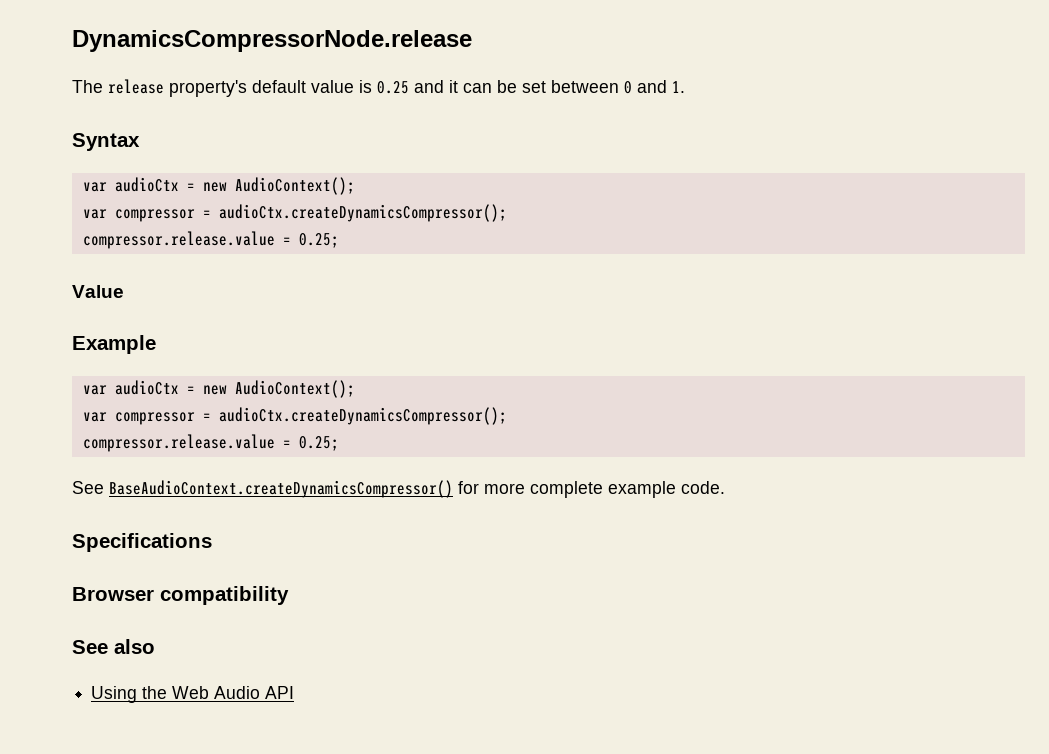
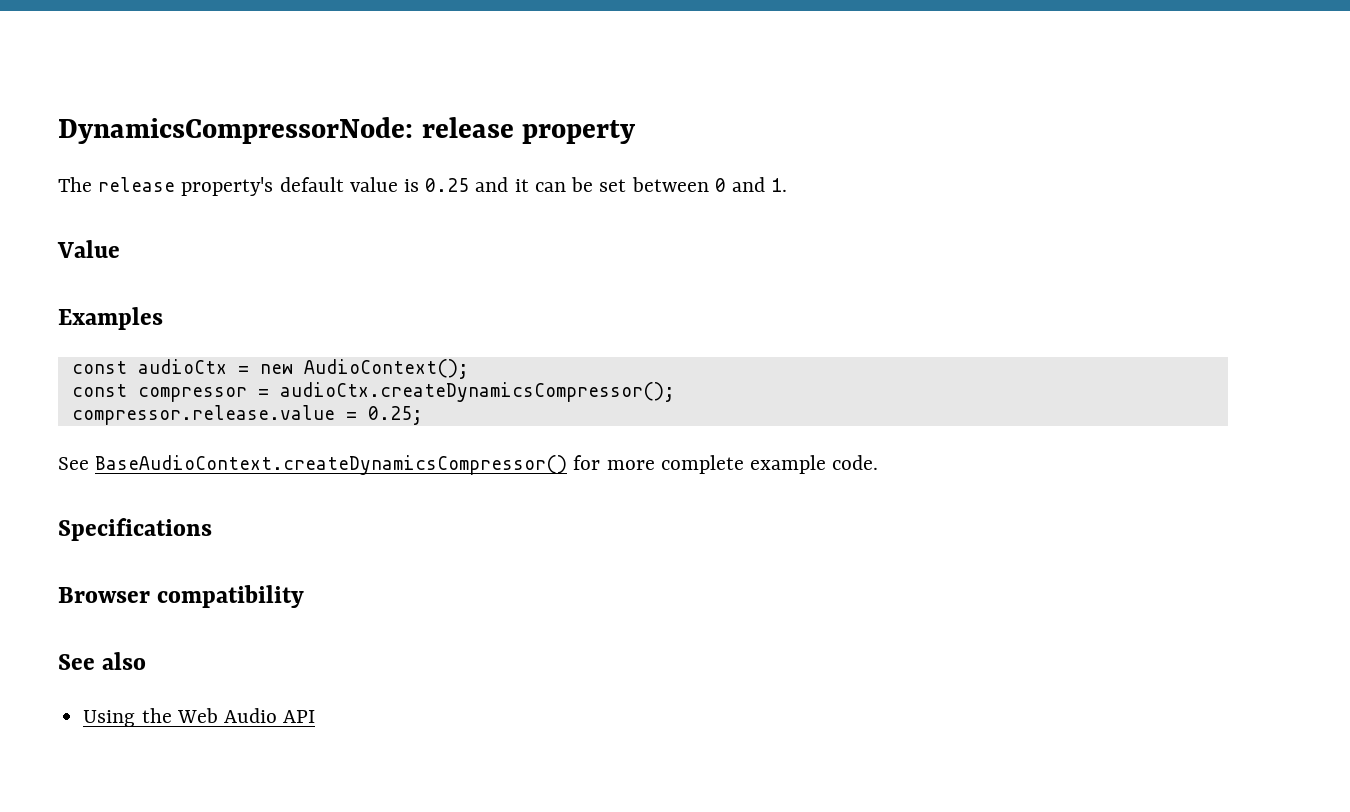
[72,30,472,52] DynamicsCompressorNode.release -> [58,117,637,144] DynamicsCompressorNode: release property
[72,133,140,151] [82,177,355,195] [82,204,507,222] [82,231,339,249] [72,285,124,298] [72,335,156,354] [82,380,355,398] [82,412,107,422] Syntax // var audioCtx = new AudioContext(); // var compressor = audioCtx.createDynamicsCompressor(); // compressor.release.value = 0.25; // Value // Example // var audioCtx = new AudioContext(); // var -> [57,240,120,258] [58,307,163,330] [71,359,469,379] [71,384,127,397] Value // Examples // const audioCtx = new AudioContext(); // const

